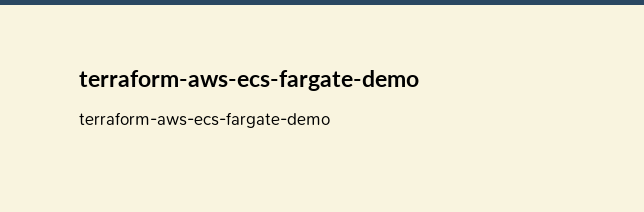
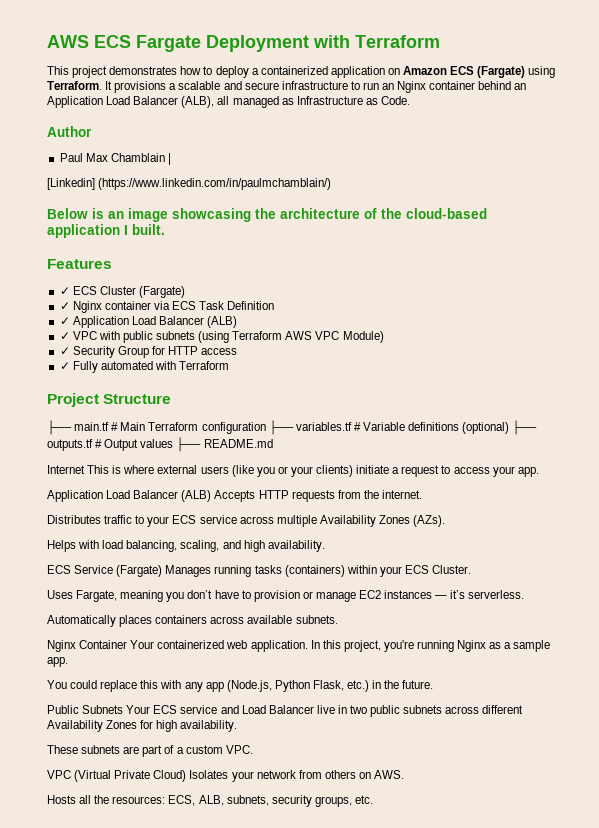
[79,70,419,91] [79,112,330,128] terraform-aws-ecs-fargate-demo // terraform-aws-ecs-fargate-demo -> [47,35,440,52] [47,66,556,78] [47,81,527,93] [47,96,410,108] [47,126,92,137] [59,153,171,165] [47,178,332,190] [47,208,487,222] [47,224,165,238] [47,259,112,269] [59,286,185,298] [59,301,275,313] [59,316,238,328] [59,331,384,343] [59,346,238,358] [59,361,230,373] [47,393,172,407] [47,420,538,435] [47,437,273,452] [47,465,539,477] [47,490,422,502] [47,515,446,527] [47,540,325,552] [47,565,472,577] [47,590,525,602] [47,615,338,627] [47,640,551,652] [47,657,68,667] [47,680,434,692] [47,705,524,717] [47,720,238,732] [47,745,253,757] [47,770,405,782] [47,795,373,807] AWS ECS Fargate Deployment with Terraform // This project demonstrates how to deploy a containerized application on Amazon ECS (Fargate) using Terraform. It provisions a scalable and secure infrastructure to run an Nginx container behind an Application Load Balancer (ALB), all managed as Infrastructure as Code. // Author // Paul Max Chamblain | // [Linkedin] (https://www.linkedin.com/in/paulmchamblain/) // Below is an image showcasing the architecture of the cloud-based application I built. // Features // ✓ ECS Cluster (Fargate) // ✓ Nginx container via ECS Task Definition // ✓ Application Load Balancer (ALB) // ✓ VPC with public subnets (using Terraform AWS VPC Module) // ✓ Security Group for HTTP access // ✓ Fully automated with Terraform // Project Structure // ├── main.tf # Main Terraform configuration ├── variables.tf # Variable definitions (optional) ├── outputs.tf # Output values ├── README.md // Internet This is where external users (like you or your clients) initiate a request to access your app. // Application Load Balancer (ALB) Accepts HTTP requests from the internet. // Distributes traffic to your ECS service across multiple Availability Zones (AZs). // Helps with load balancing, scaling, and high availability. // ECS Service (Fargate) Manages running tasks (containers) within your ECS Cluster. // Uses Fargate, meaning you don’t have to provision or manage EC2 instances — it’s serverless. // Automatically places containers across available subnets. // Nginx Container Your containerized web application. In this project, you're running Nginx as a sample app. // You could replace this with any app (Node.js, Python Flask, etc.) in the future. // Public Subnets Your ECS service and Load Balancer live in two public subnets across different Availability Zones for high availability. // These subnets are part of a custom VPC. // VPC (Virtual Private Cloud) Isolates your network from others on AWS. // Hosts all the resources: ECS, ALB, subnets, security groups, etc.

